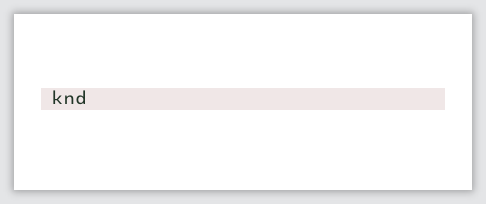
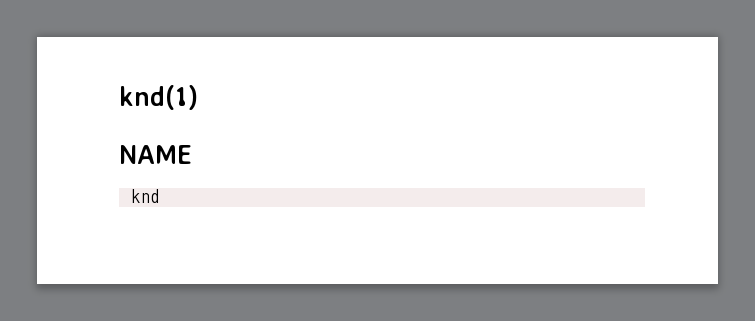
(51, 97) none -> [119,85,198,110] [119,145,192,164] knd(1) // NAME //

